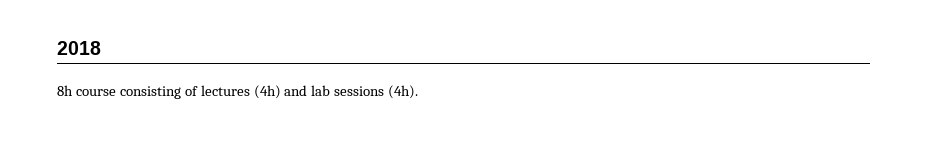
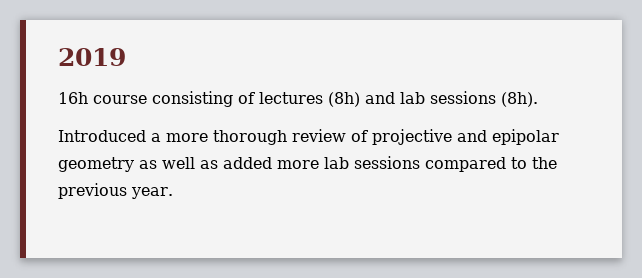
[57,41,101,55] [57,85,73,96] 2018 // 8h -> [58,48,126,66] [58,92,88,104] 2019 // 16h
[253,85,281,99] (4h) -> [328,92,360,107] (8h)
[388,85,419,99] (4h). -> [501,92,538,107] [58,129,559,145] [58,156,557,172] [58,183,173,199] (8h). // Introduced a more thorough review of projective and epipolar geometry as well as added more lab sessions compared to the previous year.

